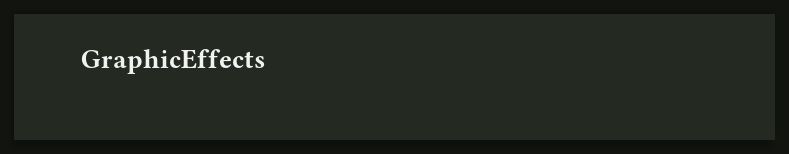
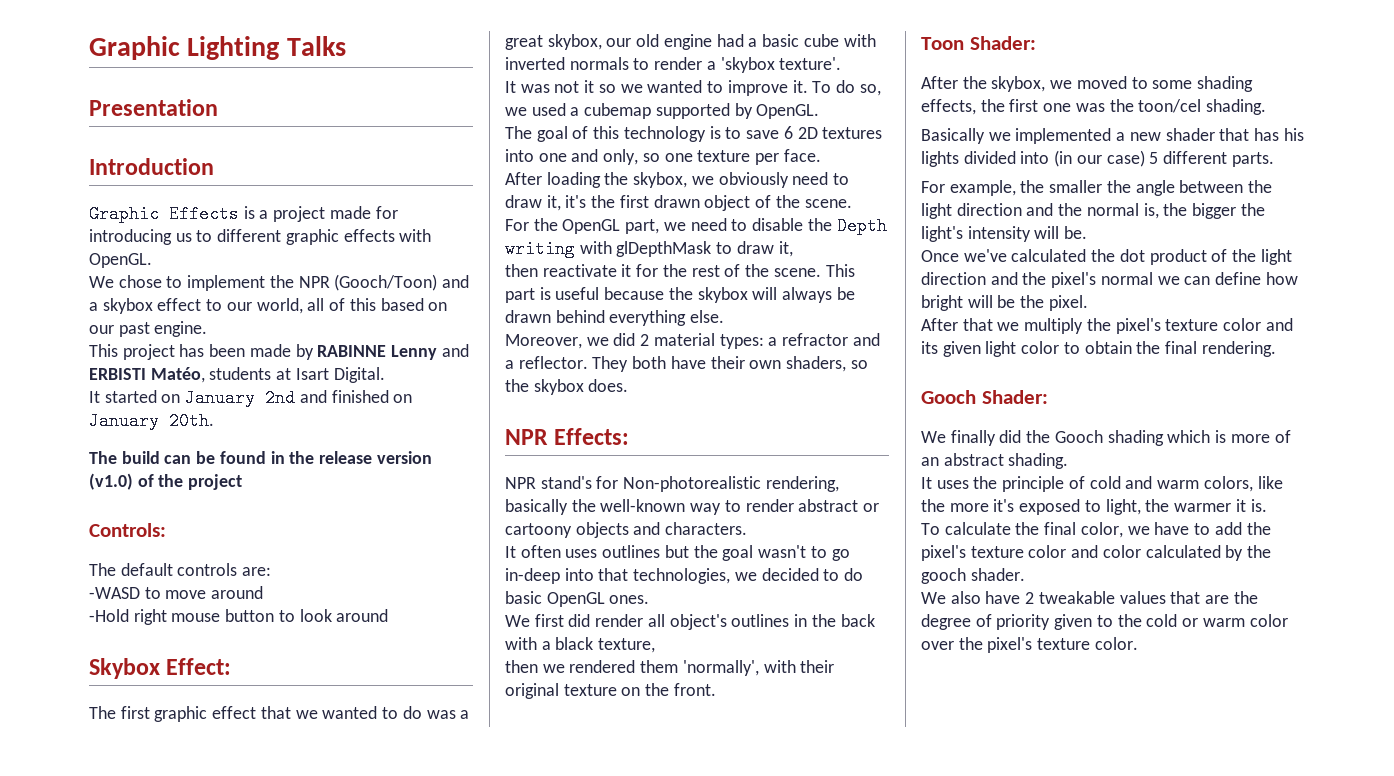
[81,49,266,74] GraphicEffects -> [89,36,346,60] [89,99,218,116] [89,158,214,175] [89,205,398,223] [89,229,432,245] [89,253,152,268] [89,274,470,291] [89,298,448,314] [89,321,208,337] [89,344,469,360] [89,367,385,383] [89,389,413,407] [89,412,214,430] [89,451,432,464] [89,473,243,490] [89,523,166,537] [89,563,272,576] [89,586,264,599] [89,609,389,625] [89,658,232,679] [89,706,470,722] [505,34,876,50] [505,57,842,73] [505,80,881,96] [505,103,820,119] [505,126,883,142] [505,149,821,165] [505,172,850,188] [505,195,852,211] [505,217,887,235] [505,240,793,258] [505,264,855,277] [505,287,855,303] [505,310,725,326] [505,333,880,349] [505,356,868,372] [505,379,629,395] [505,428,630,445] [505,476,839,492] [505,499,880,515] [505,522,748,538] [505,545,850,561] [505,568,864,584] [505,591,650,607] [505,614,875,630] [505,637,656,653] [505,660,835,676] [505,683,716,699] [921,36,1036,50] [921,76,1254,92] [921,99,1267,115] [921,128,1304,144] [921,150,1274,167] [921,180,1273,196] [921,203,1265,219] [921,226,1088,242] [921,249,1292,265] [921,272,1298,288] [921,295,1088,311] [921,318,1293,334] [921,341,1276,357] [921,390,1048,404] [921,430,1291,446] [921,453,1069,469] [921,476,1283,492] [921,499,1267,515] [921,522,1271,538] [921,545,1272,561] [921,568,1025,584] [921,591,1258,604] [921,614,1288,630] [921,637,1138,653] Graphic Lighting Talks // Presentation // Introduction // Graphic Effects is a project made for introducing us to different graphic effects with OpenGL. // We chose to implement the NPR (Gooch/Toon) and a skybox effect to our world, all of this based on our past engine. // This project has been made by RABINNE Lenny and ERBISTI Matéo, students at Isart Digital. // It started on January 2nd and finished on January 20th. // The build can be found in the release version (v1.0) of the project // Controls: // The default controls are: // -WASD to move around // -Hold right mouse button to look around // Skybox Effect: // The first graphic effect that we wanted to do was a great skybox, our old engine had a basic cube with inverted normals to render a 'skybox texture'. // It was not it so we wanted to improve it. To do so, we used a cubemap supported by OpenGL. // The goal of this technology is to save 6 2D textures into one and only, so one texture per face. // After loading the skybox, we obviously need to draw it, it's the first drawn object of the scene. // For the OpenGL part, we need to disable the Depth writing with glDepthMask to draw it, // then reactivate it for the rest of the scene. This part is useful because the skybox will always be drawn behind everything else. // Moreover, we did 2 material types: a refractor and a reflector. They both have their own shaders, so the skybox does. // NPR Effects: // NPR stand's for Non-photorealistic rendering, basically the well-known way to render abstract or cartoony objects and characters. // It often uses outlines but the goal wasn't to go in-deep into that technologies, we decided to do basic OpenGL ones. // We first did render all object's outlines in the back with a black texture, // then we rendered them 'normally', with their original texture on the front. // Toon Shader: // After the skybox, we moved to some shading effects, the first one was the toon/cel shading. // Basically we implemented a new shader that has his lights divided into (in our case) 5 different parts. // For example, the smaller the angle between the light direction and the normal is, the bigger the light's intensity will be. // Once we've calculated the dot product of the light direction and the pixel's normal we can define how bright will be the pixel. // After that we multiply the pixel's texture color and its given light color to obtain the final rendering. // Gooch Shader: // We finally did the Gooch shading which is more of an abstract shading. // It uses the principle of cold and warm colors, like the more it's exposed to light, the warmer it is. // To calculate the final color, we have to add the pixel's texture color and color calculated by the gooch shader. // We also have 2 tweakable values that are the degree of priority given to the cold or warm color over the pixel's texture color.

